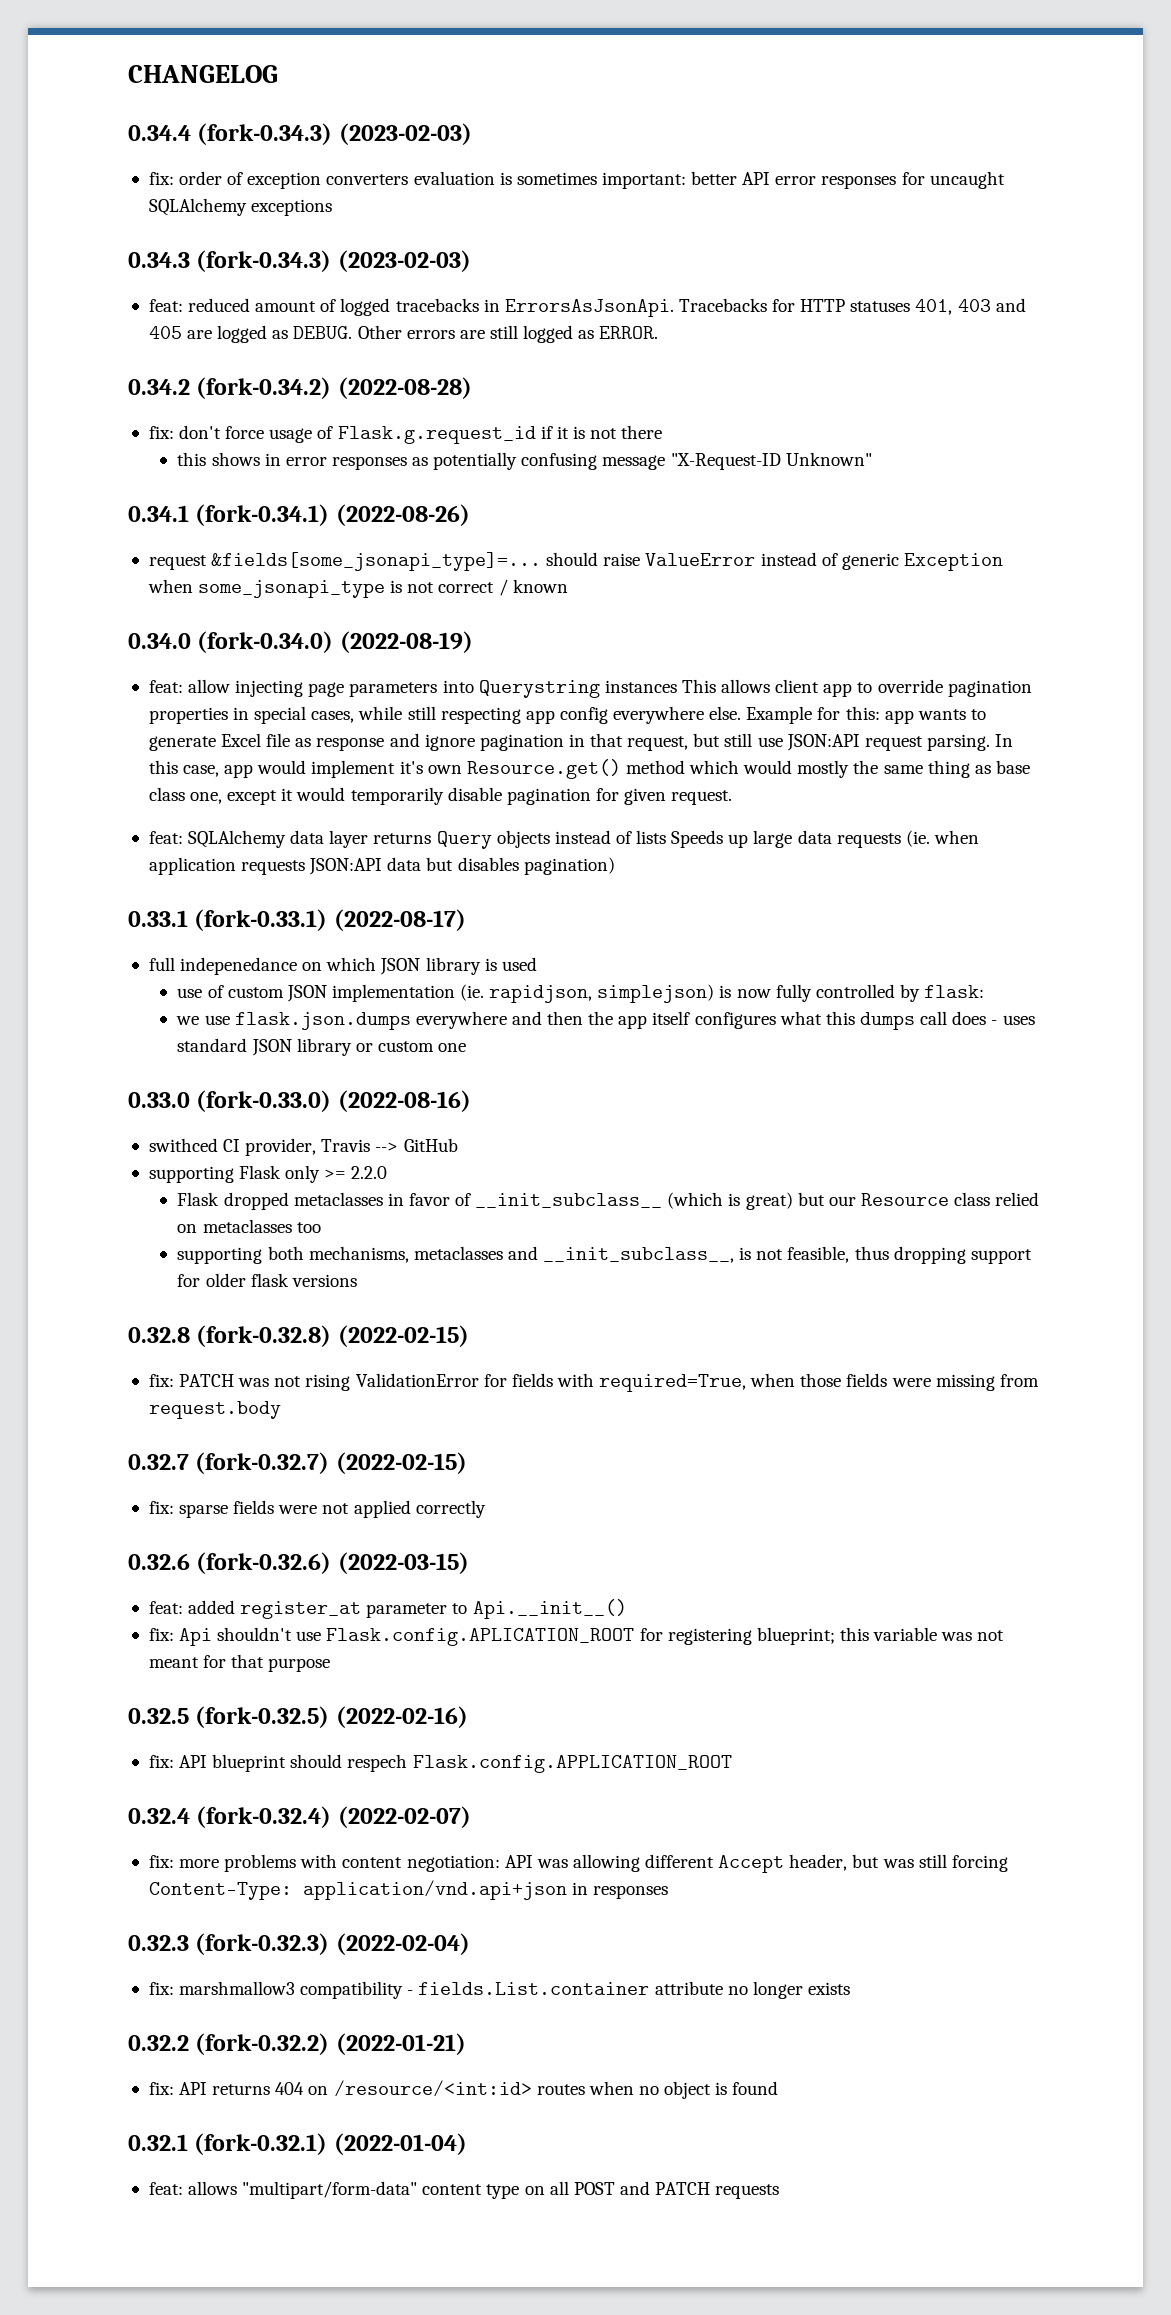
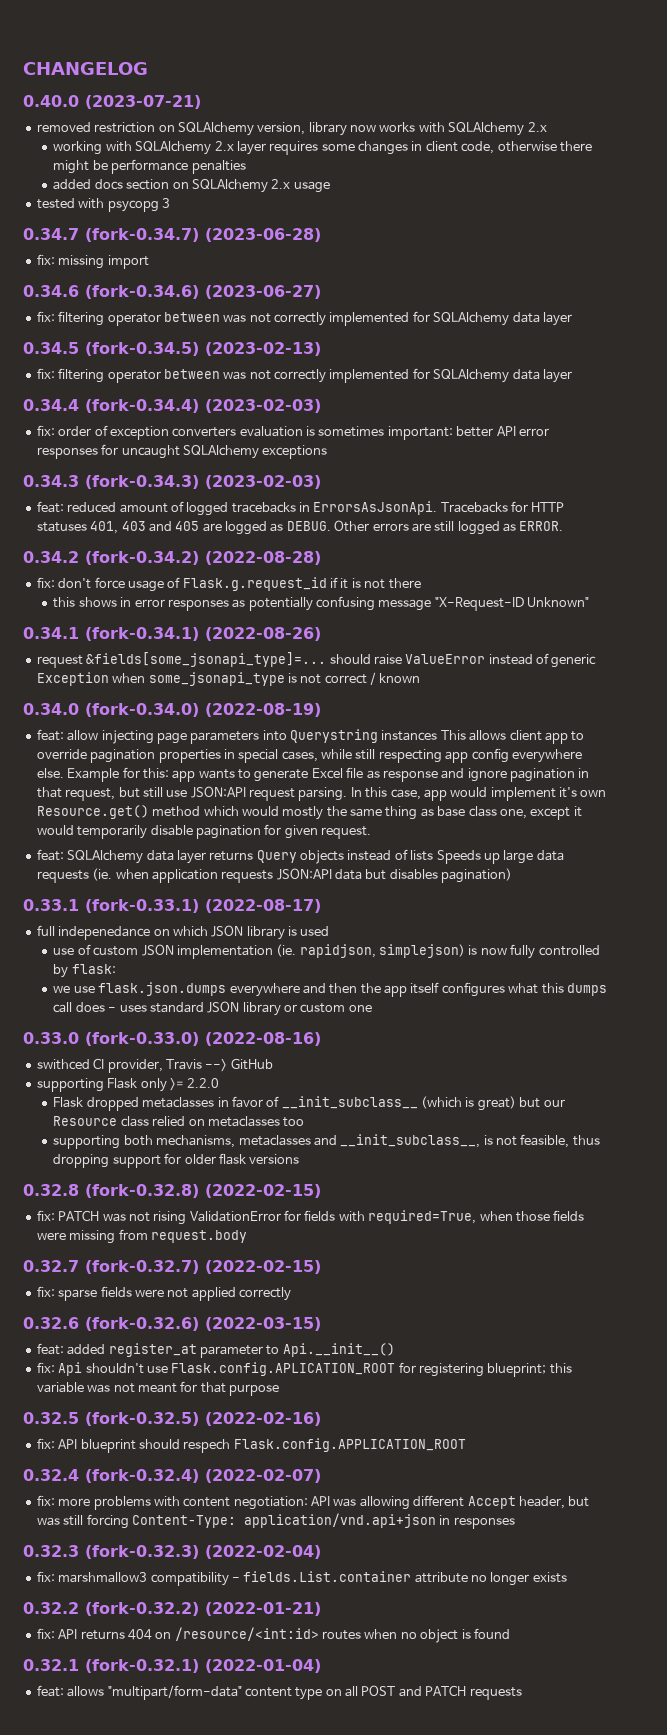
(278, 74) none -> [23,95,201,109] [36,122,547,136] [53,141,592,155] [53,159,246,174] [53,179,330,193] [36,198,170,212] [23,228,321,242] [36,254,149,269] [23,285,321,299] [36,311,572,326] [23,342,321,356] [36,368,572,383] // 0.40.0 (2023-07-21) // removed restriction on SQLAlchemy version, library now works with SQLAlchemy 2.x // working with SQLAlchemy 2.x layer requires some changes in client code, otherwise there might be performance penalties // added docs section on SQLAlchemy 2.x usage // tested with psycopg 3 // 0.34.7 (fork-0.34.7) (2023-06-28) // fix: missing import // 0.34.6 (fork-0.34.6) (2023-06-27) // fix: filtering operator between was not correctly implemented for SQLAlchemy data layer // 0.34.5 (fork-0.34.5) (2023-02-13) // fix: filtering operator between was not correctly implemented for SQLAlchemy data layer
[197,123,333,145] (fork-0.34.3) -> [85,399,199,413] (fork-0.34.4)

